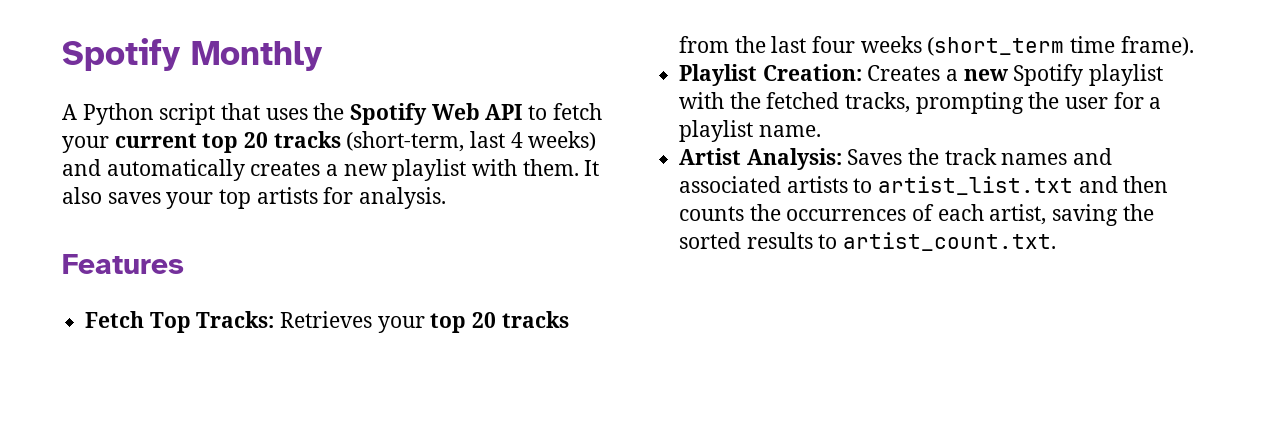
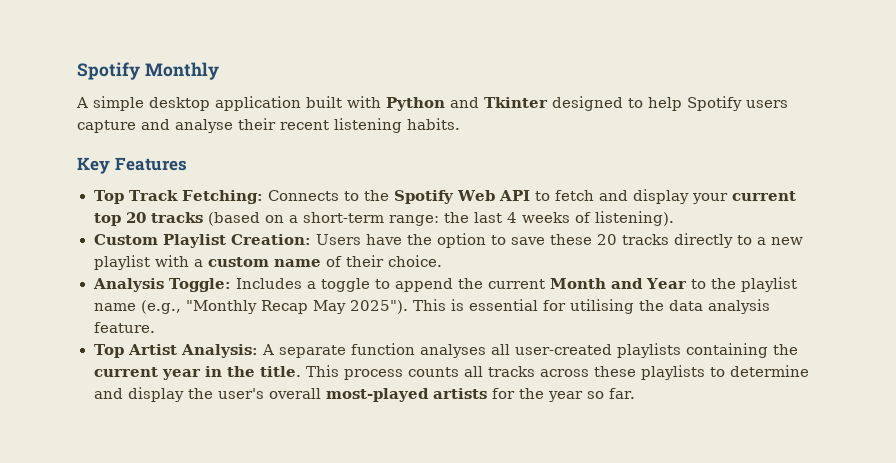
[82,103,308,125] Python script that uses -> [93,96,788,111] [77,118,460,133] [77,157,187,174] [93,190,360,204] simple desktop application built with Python and Tkinter designed to help Spotify users capture and analyse their recent listening habits. // Key Features // Top Track Fetching: Connects to
(602, 111) none -> [599,189,690,204] and display
[346,131,597,152] [62,159,600,181] [62,187,447,209] [62,254,184,274] [85,311,569,333] [679,36,1194,56] [679,64,1164,86] [679,92,1162,114] [679,120,821,142] [679,148,1113,170] [679,176,1169,195] [679,204,1154,226] [679,232,1057,251] (short-term, last 4 weeks) and automatically creates a new playlist with them. It also saves your top artists for analysis. // Features // Fetch Top Tracks: Retrieves your top 20 tracks from the last four weeks (short_term time frame). // Playlist Creation: Creates a new Spotify playlist with the fetched tracks, prompting the user for a playlist name. // Artist Analysis: Saves the track names and associated artists to artist_list.txt and then counts the occurrences of each artist, saving the sorted results to artist_count.txt. -> [207,211,674,226] [93,233,803,248] [93,255,442,270] [92,277,798,292] [93,299,770,314] [93,322,155,333] [93,343,799,358] [93,365,809,380] [93,387,636,402] (based on a short-term range: the last 4 weeks of listening). // Custom Playlist Creation: Users have the option to save these 20 tracks directly to a new playlist with a custom name of their choice. // Analysis Toggle: Includes a toggle to append the current Month and Year to the playlist name (e.g., "Monthly Recap May 2025"). This is essential for utilising the data analysis feature. // Top Artist Analysis: A separate function analyses all user-created playlists containing the current year in the title. This process counts all tracks across these playlists to determine and display the user's overall most-played artists for the year so far.

